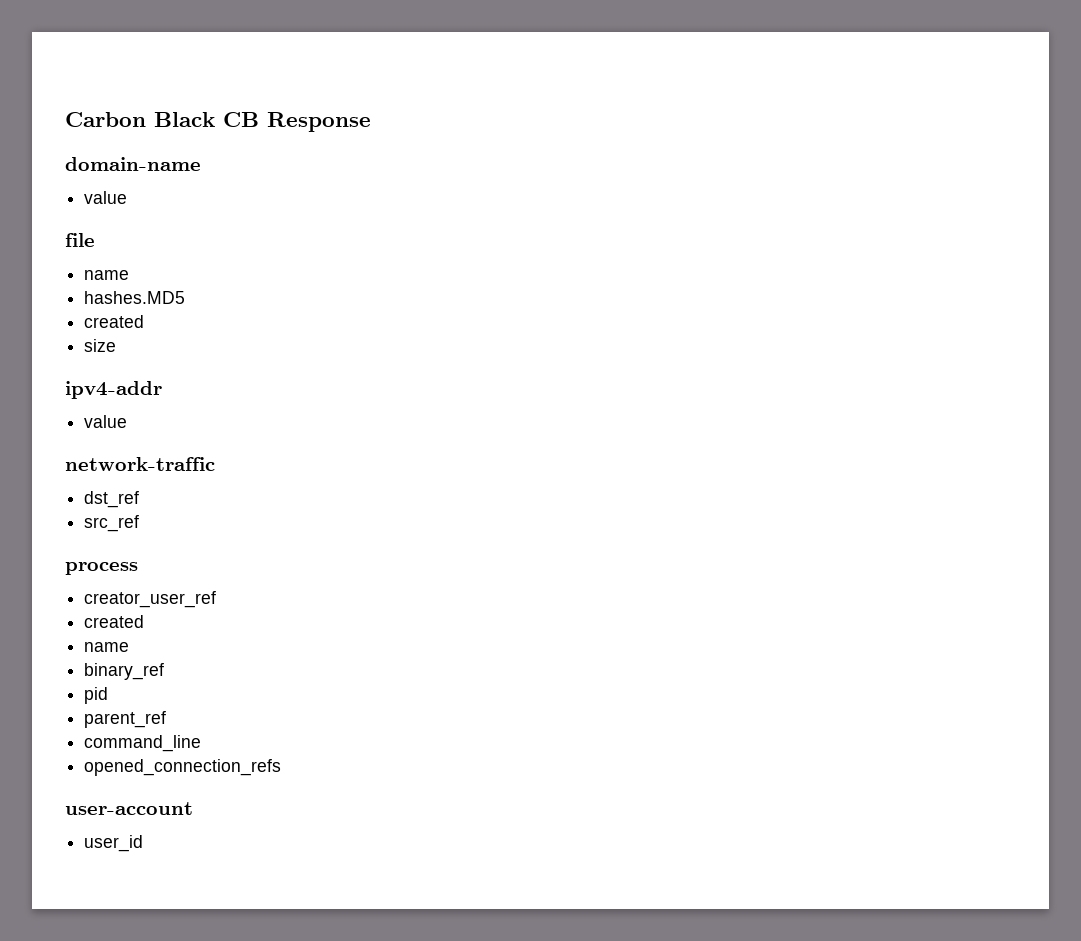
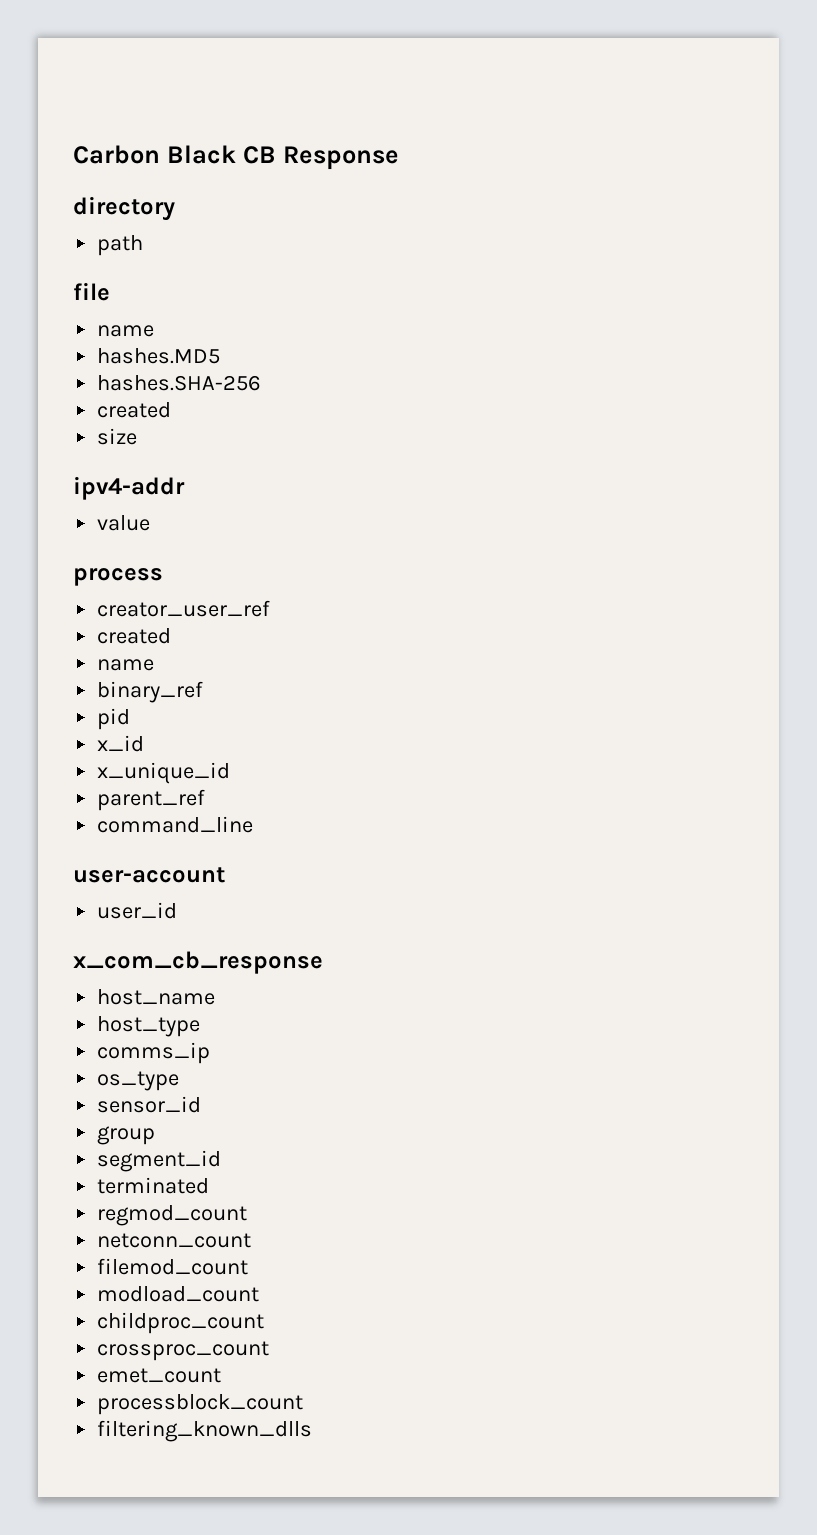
[65,157,201,171] [84,191,128,204] domain-name // value -> [73,196,175,221] [97,235,144,256] directory // path
(186, 297) none -> [97,375,262,391] // hashes.SHA-256
[65,457,215,471] [84,491,140,508] [84,515,140,532] // network-traffic // dst_ref // src_ref -> (151, 523) none
(109, 695) none -> [97,735,145,752] [97,762,231,784] // x_id // x_unique_id
[84,759,282,776] // opened_connection_refs -> (254, 824) none
(144, 843) none -> [73,951,323,974] [97,989,216,1005] [97,1016,201,1037] [97,1042,211,1064] [97,1071,180,1091] [97,1096,202,1113] [97,1126,156,1145] [97,1150,222,1172] [97,1177,210,1194] [97,1205,248,1226] [97,1233,252,1248] [97,1258,249,1275] [97,1286,260,1302] [97,1312,265,1334] [97,1341,270,1361] [97,1368,222,1383] [97,1394,304,1415] [97,1420,313,1442] // x_com_cb_response // host_name // host_type // comms_ip // os_type // sensor_id // group // segment_id // terminated // regmod_count // netconn_count // filemod_count // modload_count // childproc_count // crossproc_count // emet_count // processblock_count // filtering_known_dlls

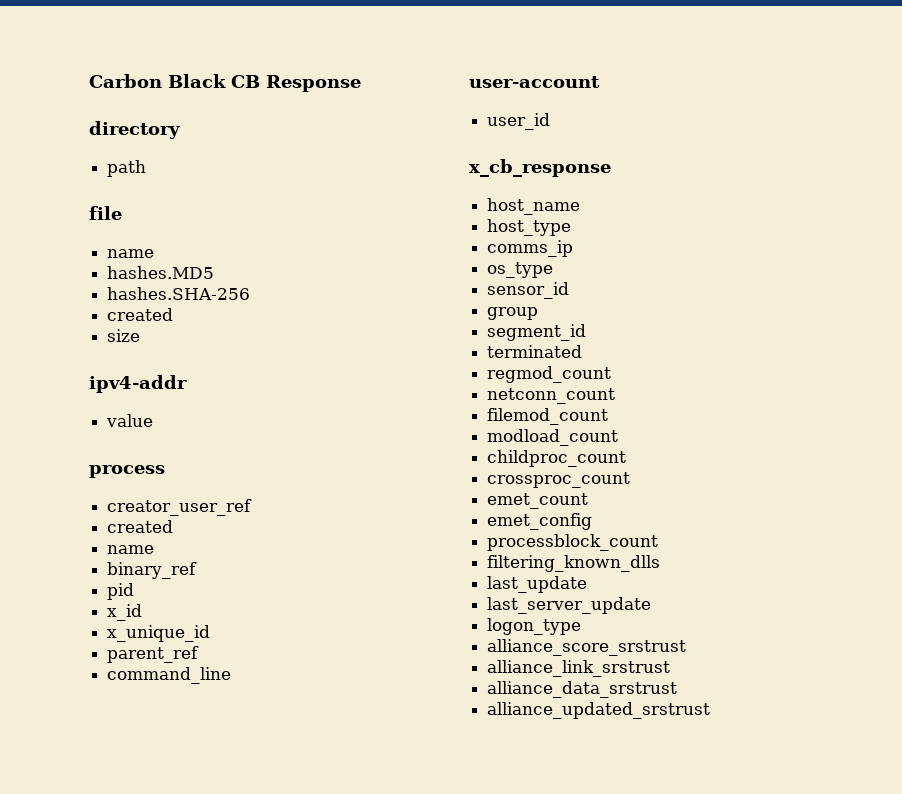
[73,951,323,974] x_com_cb_response -> [469,159,611,177] x_cb_response
(222, 1375) none -> [487,513,593,530] // emet_config
(313, 1431) none -> [487,576,588,593] [487,597,652,614] [487,618,582,635] [487,639,687,656] [487,660,671,677] [487,681,678,698] [487,702,711,719] // last_update // last_server_update // logon_type // alliance_score_srstrust // alliance_link_srstrust // alliance_data_srstrust // alliance_updated_srstrust

